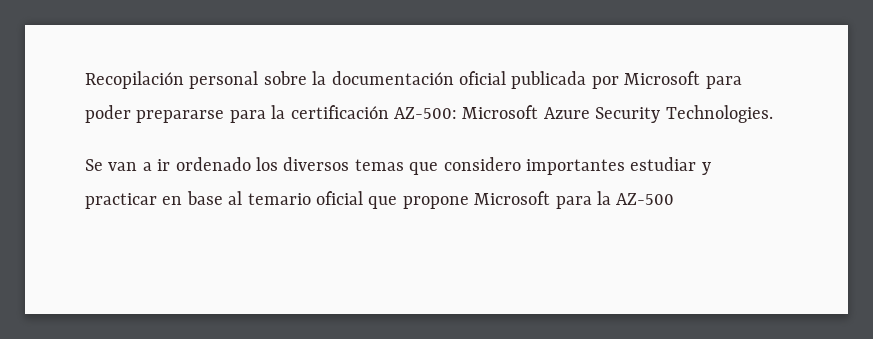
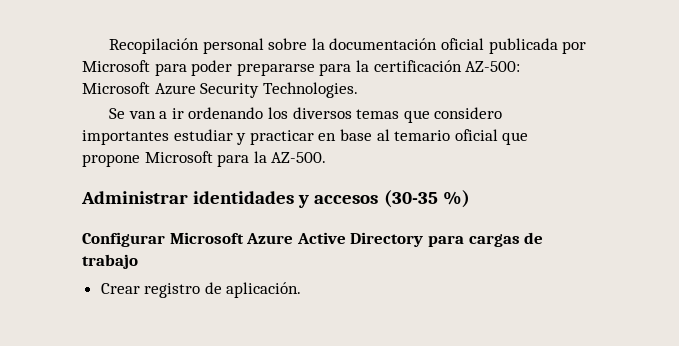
[175,157,251,171] ordenado -> [188,107,264,119] ordenando
[616,193,675,205] AZ-500 -> [271,152,327,163] [81,190,470,208] [82,232,544,247] [82,254,138,269] [100,282,302,298] AZ-500. // Administrar identidades y accesos (30-35 %) // Configurar Microsoft Azure Active Directory para cargas de trabajo // Crear registro de aplicación.

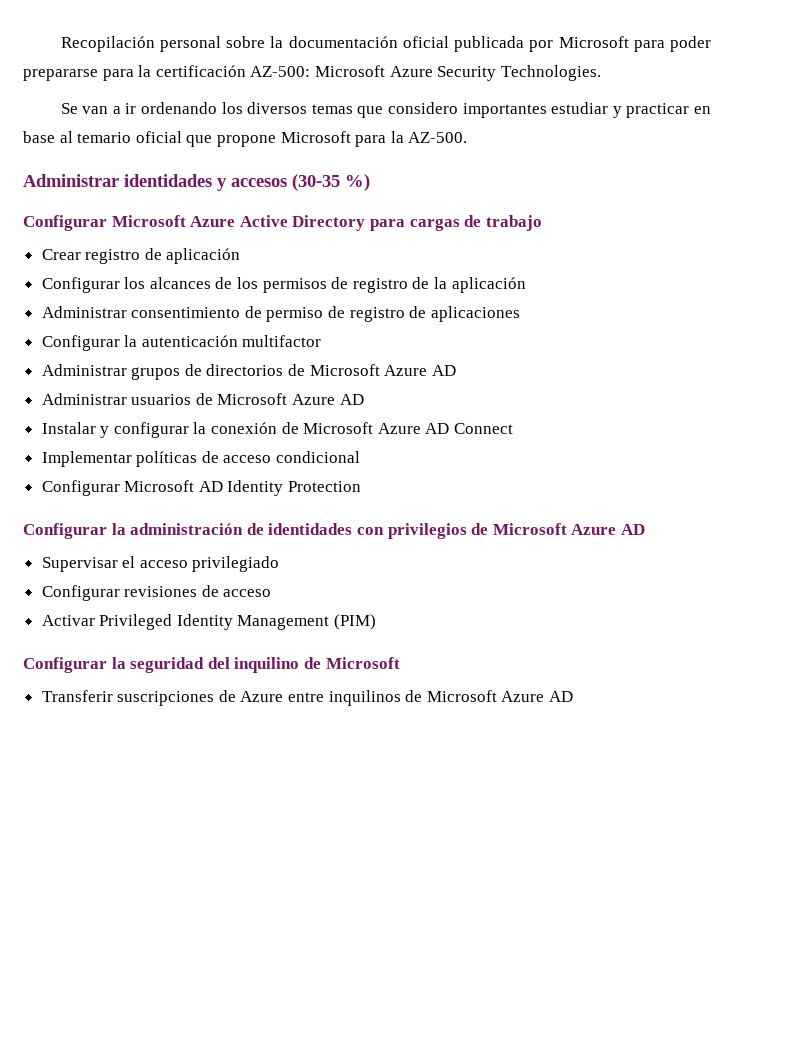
[226,282,302,298] aplicación. -> [166,248,241,264] [41,277,526,293] [41,306,520,322] [41,335,322,351] [41,364,456,380] [41,393,364,405] [41,422,514,438] [41,451,361,467] [41,480,362,496] [23,523,645,539] [41,556,280,572] [41,585,272,601] [41,614,377,630] [23,657,400,673] [41,690,574,706] aplicación // Configurar los alcances de los permisos de registro de la aplicación // Administrar consentimiento de permiso de registro de aplicaciones // Configurar la autenticación multifactor // Administrar grupos de directorios de Microsoft Azure AD // Administrar usuarios de Microsoft Azure AD // Instalar y configurar la conexión de Microsoft Azure AD Connect // Implementar políticas de acceso condicional // Configurar Microsoft AD Identity Protection // Configurar la administración de identidades con privilegios de Microsoft Azure AD // Supervisar el acceso privilegiado // Configurar revisiones de acceso // Activar Privileged Identity Management (PIM) // Configurar la seguridad del inquilino de Microsoft // Transferir suscripciones de Azure entre inquilinos de Microsoft Azure AD

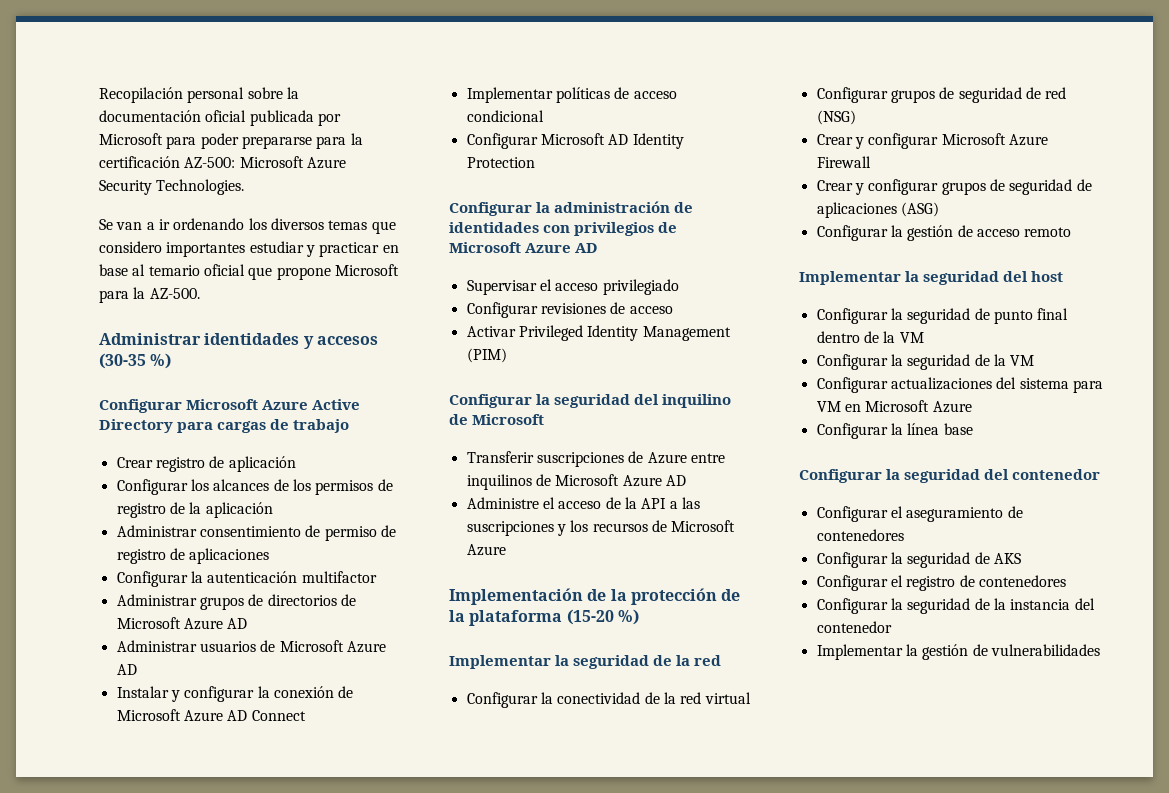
(574, 696) none -> [466,497,700,509] [466,520,736,536] [466,544,506,556] [449,588,741,605] [449,609,639,626] [449,655,722,669] [466,692,751,708] [816,87,1067,103] [816,110,856,125] [816,133,1048,149] [816,156,871,168] [816,179,1092,195] [816,202,939,218] [816,225,1072,241] [799,271,1064,285] [816,308,1069,324] [816,331,924,343] [816,354,1035,370] [816,377,1103,393] [816,400,972,413] [816,423,973,439] [799,469,1101,483] [816,506,1023,522] [816,529,904,541] [816,552,1021,568] [816,575,1066,591] [816,598,1095,614] [816,621,892,633] [816,644,1100,660] // Administre el acceso de la API a las suscripciones y los recursos de Microsoft Azure // Implementación de la protección de la plataforma (15-20 %) // Implementar la seguridad de la red // Configurar la conectividad de la red virtual // Configurar grupos de seguridad de red (NSG) // Crear y configurar Microsoft Azure Firewall // Crear y configurar grupos de seguridad de aplicaciones (ASG) // Configurar la gestión de acceso remoto // Implementar la seguridad del host // Configurar la seguridad de punto final dentro de la VM // Configurar la seguridad de la VM // Configurar actualizaciones del sistema para VM en Microsoft Azure // Configurar la línea base // Configurar la seguridad del contenedor // Configurar el aseguramiento de contenedores // Configurar la seguridad de AKS // Configurar el registro de contenedores // Configurar la seguridad de la instancia del contenedor // Implementar la gestión de vulnerabilidades

